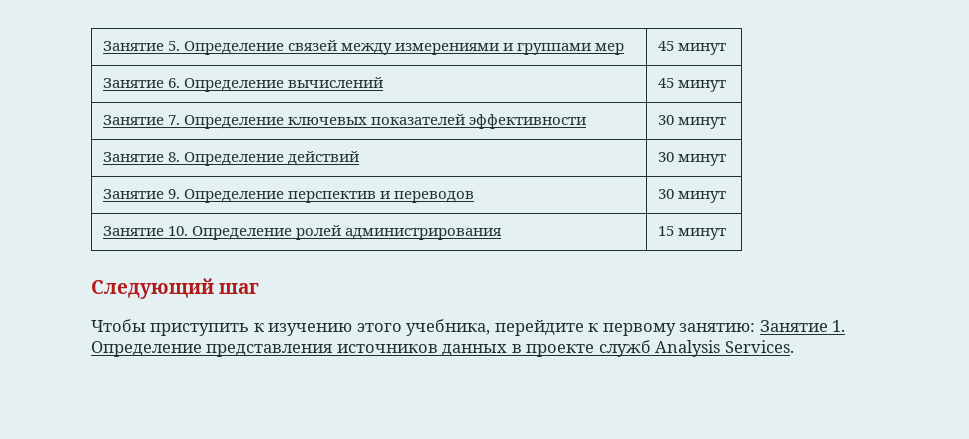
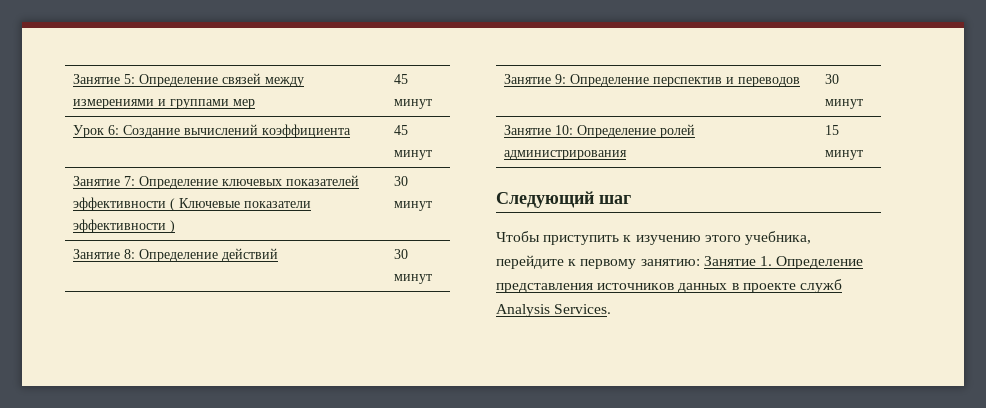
[102,41,181,51] Занятие 5. -> [73,74,136,84] Занятие 5:
[102,78,285,92] Занятие 6. Определение -> [73,125,181,138] Урок 6: Создание
[657,78,727,92] [102,115,181,125] | 45 минут // Занятие 7. -> [262,124,352,138] [394,125,409,135] [394,150,433,160] [73,176,136,186] коэффициента | 45 минут // Занятие 7:
[657,115,727,129] [102,152,181,162] | 30 минут // Занятие 8. -> [170,198,312,211] [73,219,176,233] [394,176,409,186] [394,201,433,211] [73,249,136,259] ( Ключевые показатели эффективности ) | 30 минут // Занятие 8:
[168,189,181,199] 9. -> [555,74,567,84] 9:
[168,226,189,236] 10. -> [555,125,574,135] 10:

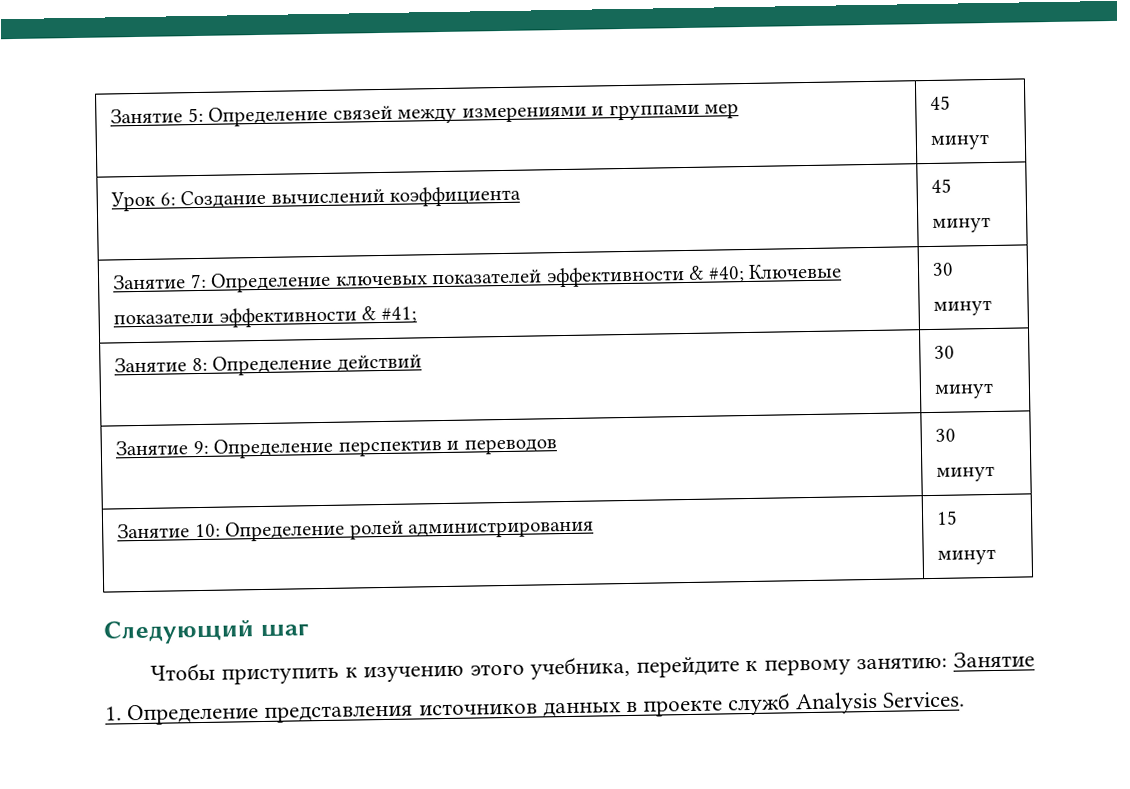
[170,198,176,211] ( -> [688,265,745,283] & #40;
[170,220,176,233] ) -> [361,306,417,324] & #41;

